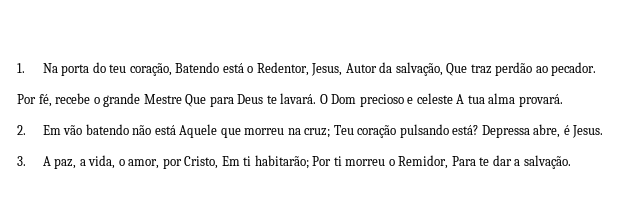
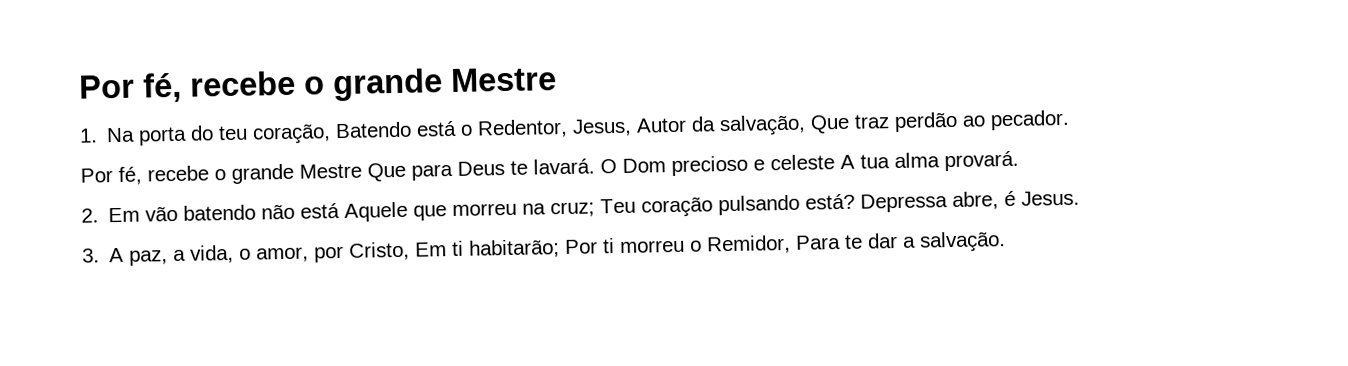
(17, 68) none -> [78,67,557,103] Por fé, recebe o grande Mestre //

